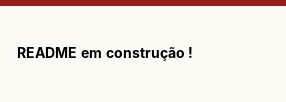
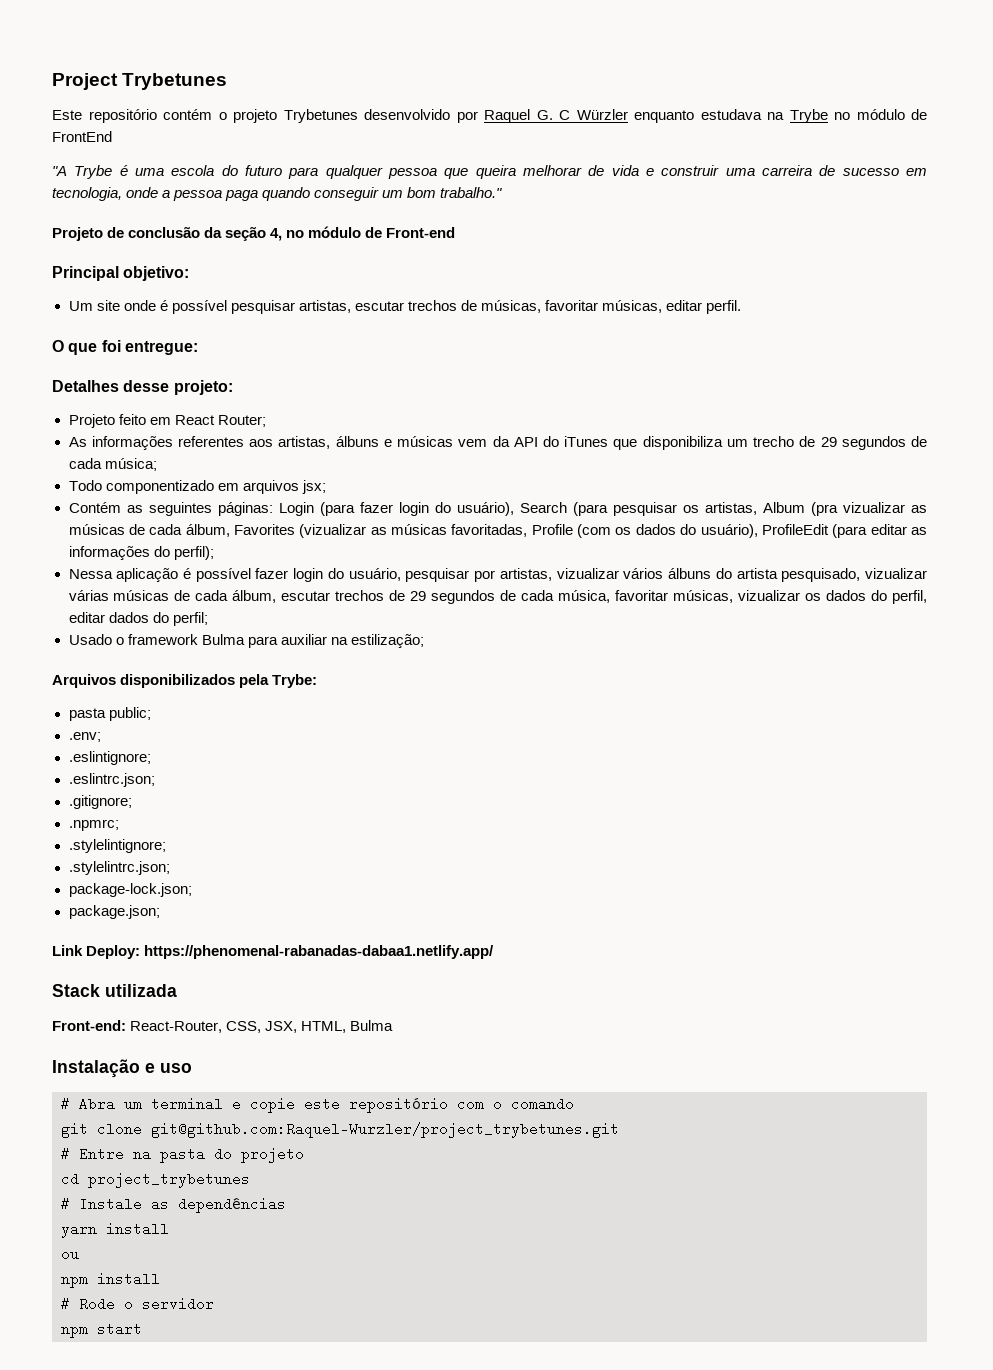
[17,47,194,61] README em construção ! -> [52,73,228,90] [52,109,927,123] [52,131,112,142] [52,165,928,179] [52,187,503,201] [52,226,456,241] [52,266,190,281] [68,300,742,314] [52,340,198,355] [52,380,233,395] [68,414,266,428] [68,436,928,450] [68,458,157,471] [68,480,326,494] [68,502,928,516] [68,524,927,538] [68,546,214,560] [68,568,928,582] [68,590,928,604] [68,612,208,626] [68,634,424,648] [52,674,318,688] [68,707,151,721] [68,732,101,742] [68,751,151,765] [68,773,155,787] [68,795,132,809] [68,819,119,831] [68,839,166,853] [68,861,170,875] [68,883,192,897] [68,905,160,919] [52,945,495,959] [52,984,177,997] [52,1020,394,1033] [52,1059,192,1078] [61,1097,574,1113] [61,1122,619,1138] [61,1147,304,1163] [61,1172,250,1188] [61,1197,286,1213] [61,1222,169,1238] [61,1252,79,1259] [61,1272,160,1288] [61,1297,214,1311] [61,1322,142,1338] Project Trybetunes // Este repositório contém o projeto Trybetunes desenvolvido por Raquel G. C Würzler enquanto estudava na Trybe no módulo de FrontEnd // "A Trybe é uma escola do futuro para qualquer pessoa que queira melhorar de vida e construir uma carreira de sucesso em tecnologia, onde a pessoa paga quando conseguir um bom trabalho." // Projeto de conclusão da seção 4, no módulo de Front-end // Principal objetivo: // Um site onde é possível pesquisar artistas, escutar trechos de músicas, favoritar músicas, editar perfil. // O que foi entregue: // Detalhes desse projeto: // Projeto feito em React Router; // As informações referentes aos artistas, álbuns e músicas vem da API do iTunes que disponibiliza um trecho de 29 segundos de cada música; // Todo componentizado em arquivos jsx; // Contém as seguintes páginas: Login (para fazer login do usuário), Search (para pesquisar os artistas, Album (pra vizualizar as músicas de cada álbum, Favorites (vizualizar as músicas favoritadas, Profile (com os dados do usuário), ProfileEdit (para editar as informações do perfil); // Nessa aplicação é possível fazer login do usuário, pesquisar por artistas, vizualizar vários álbuns do artista pesquisado, vizualizar várias músicas de cada álbum, escutar trechos de 29 segundos de cada música, favoritar músicas, vizualizar os dados do perfil, editar dados do perfil; // Usado o framework Bulma para auxiliar na estilização; // Arquivos disponibilizados pela Trybe: // pasta public; // .env; // .eslintignore; // .eslintrc.json; // .gitignore; // .npmrc; // .stylelintignore; // .stylelintrc.json; // package-lock.json; // package.json; // Link Deploy: https://phenomenal-rabanadas-dabaa1.netlify.app/ // Stack utilizada // Front-end: React-Router, CSS, JSX, HTML, Bulma // Instalação e uso // # Abra um terminal e copie este repositório com o comando // git clone git@github.com:Raquel-Wurzler/project_trybetunes.git // # Entre na pasta do projeto // cd project_trybetunes // # Instale as dependências // yarn install // ou // npm install // # Rode o servidor // npm start

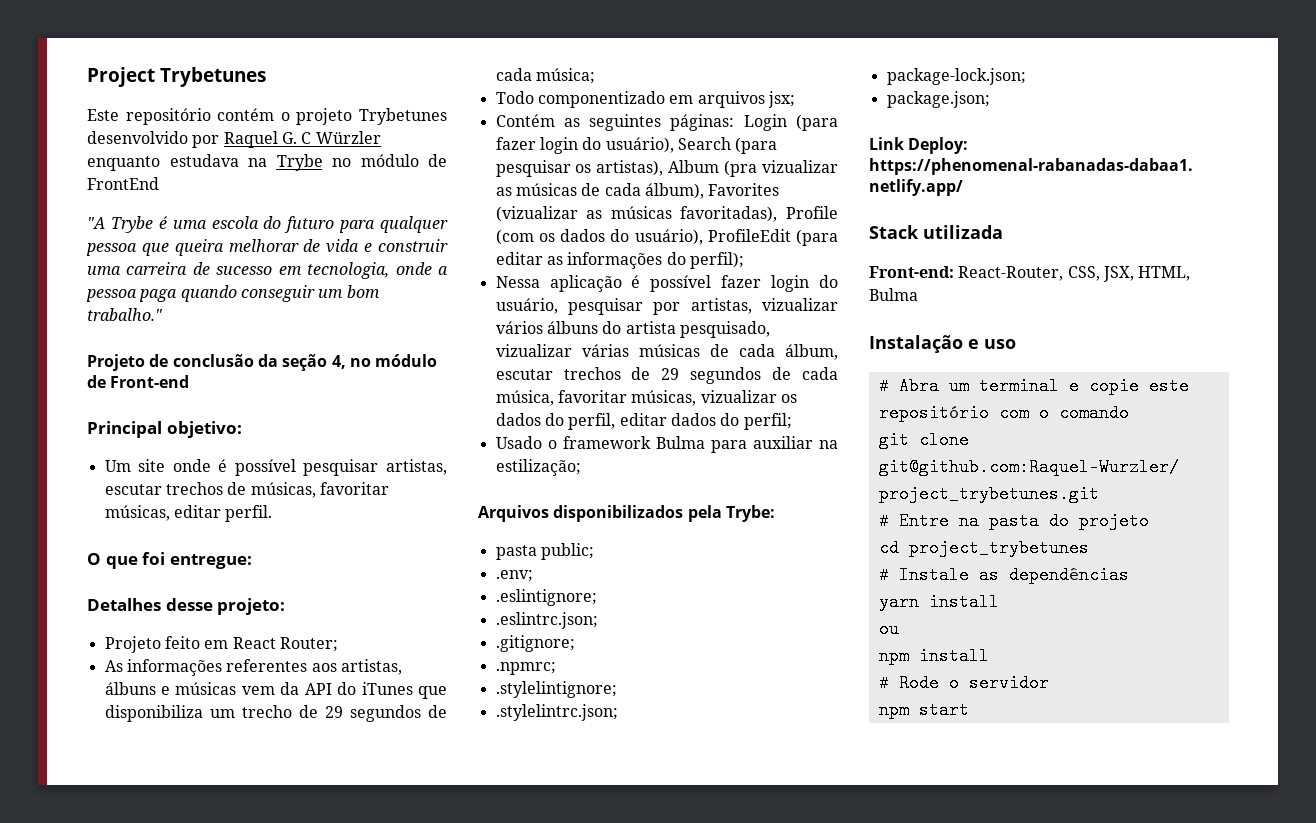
[704,502,757,515] artistas, -> [596,160,664,176] artistas),
[185,524,230,537] álbum, -> [644,183,704,199] álbum),
[451,524,528,537] favoritadas, -> [680,206,778,222] favoritadas),

